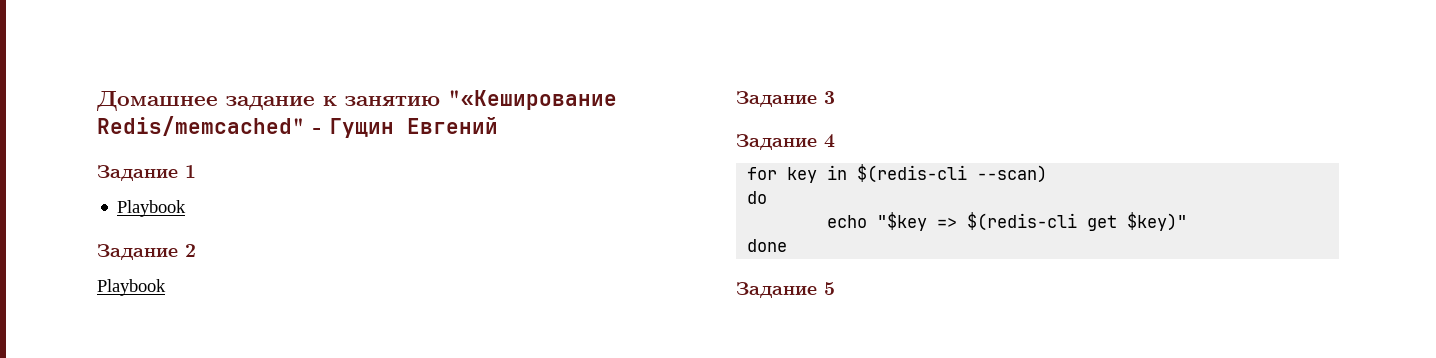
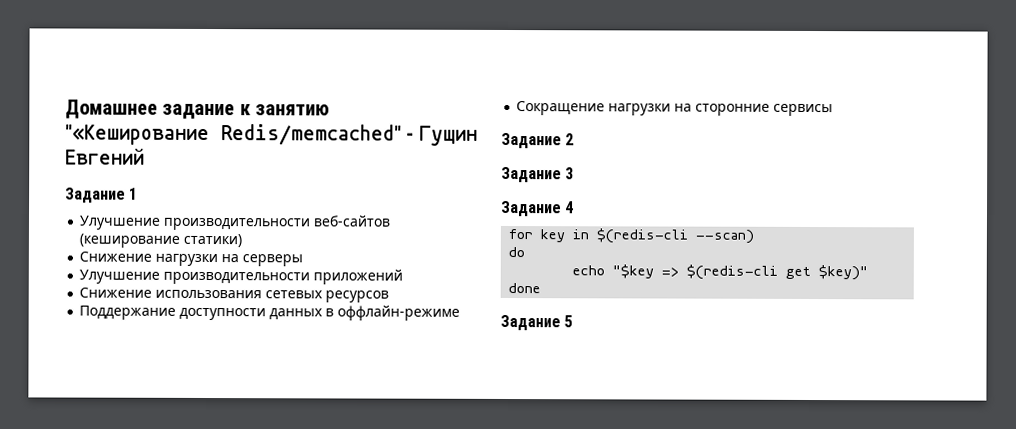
[117,200,187,217] Playbook -> [79,215,391,231] [79,233,243,248] [79,251,304,267] [79,269,404,285] [79,287,390,303] [79,305,461,321] [516,101,834,117] Улучшение производительности веб-сайтов (кеширование статики) // Снижение нагрузки на серверы // Улучшение производительности приложений // Снижение использования сетевых ресурсов // Поддержание доступности данных в оффлайн-режиме // Сокращение нагрузки на сторонние сервисы
[97,279,166,296] // Playbook -> (575, 139) none

